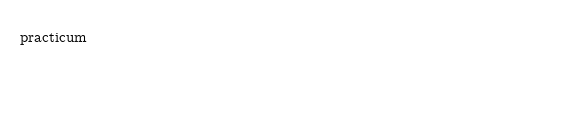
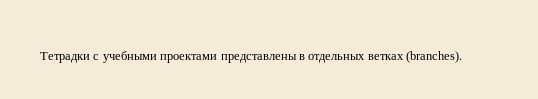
[20,33,87,45] practicum -> [40,51,462,63] Тетрадки с учебными проектами представлены в отдельных ветках (branches).

